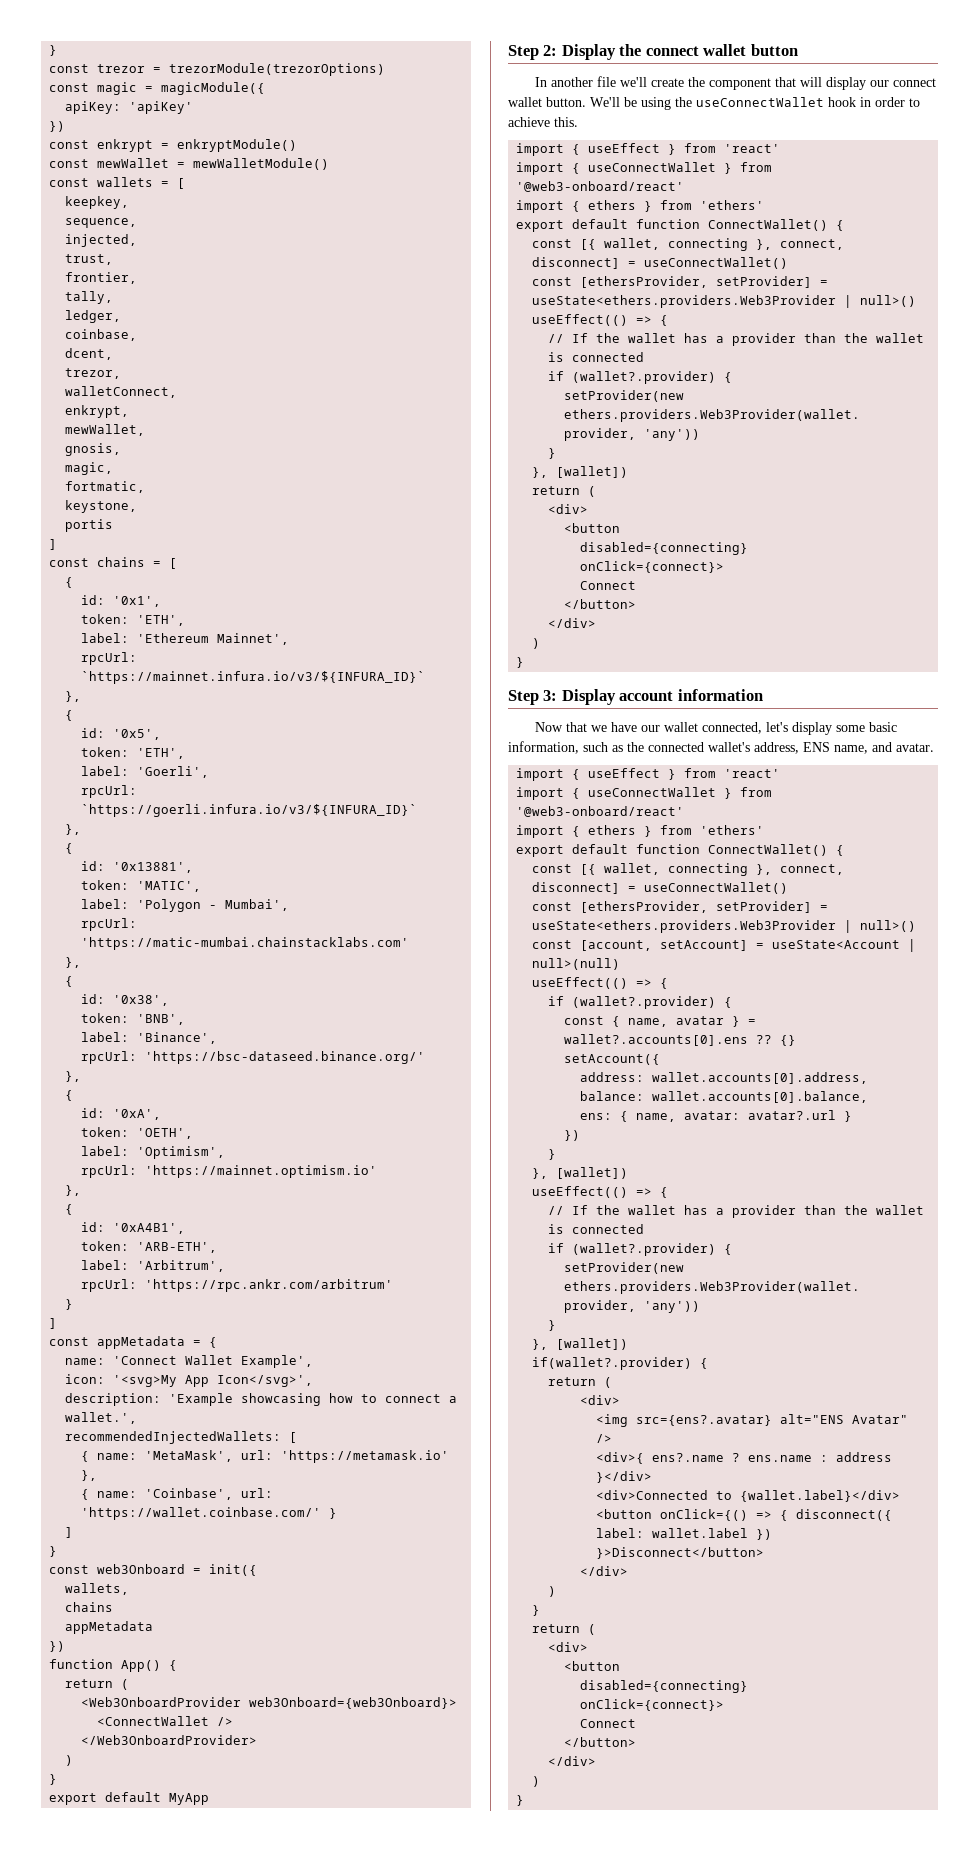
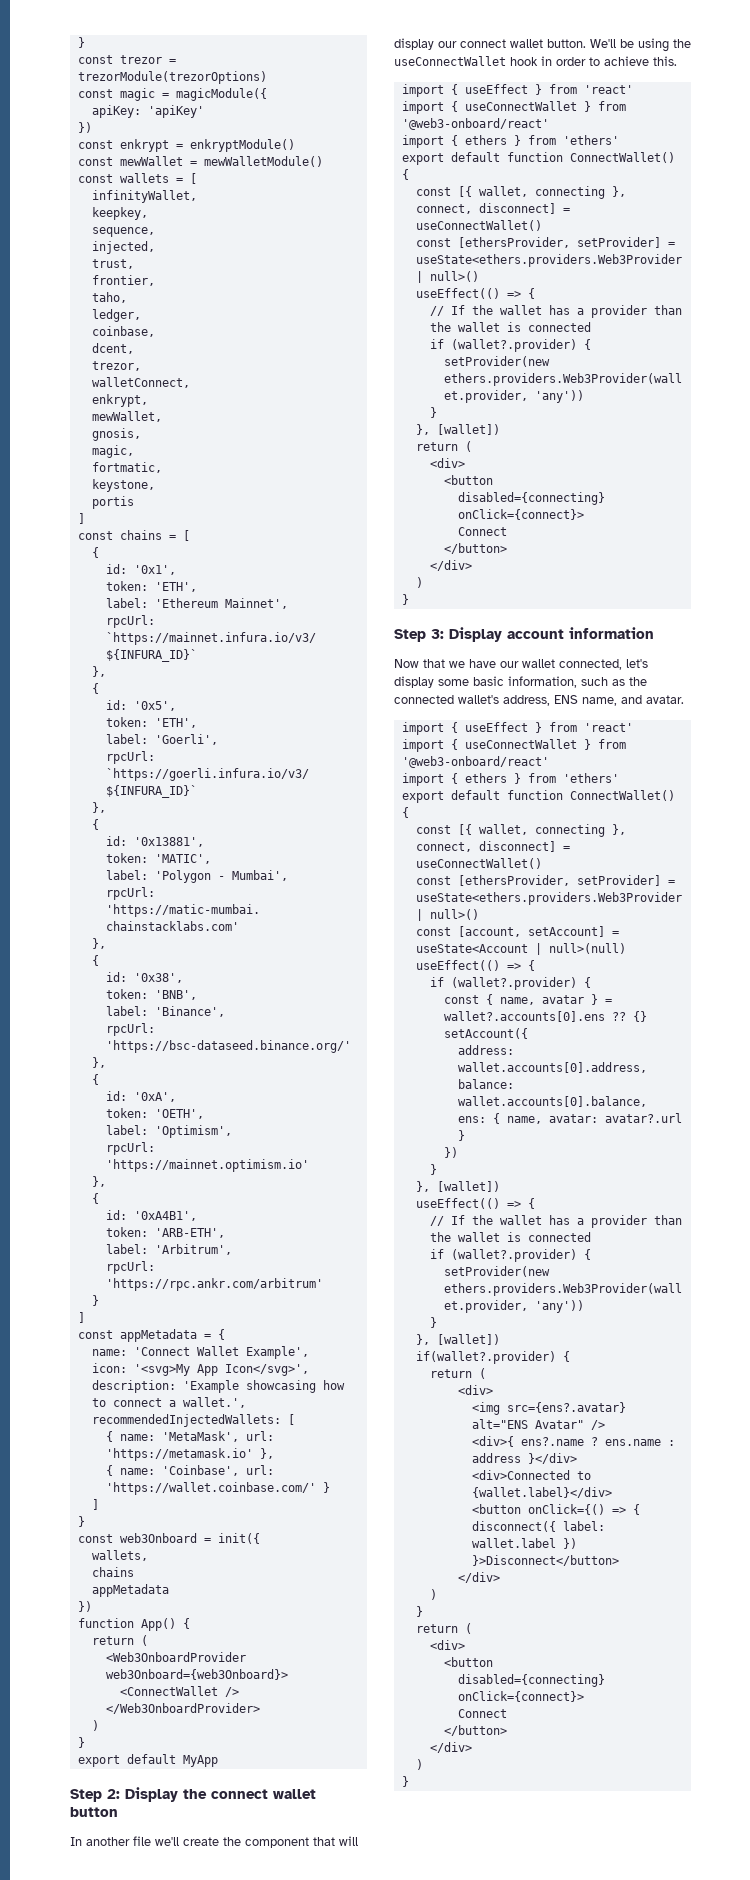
(186, 183) none -> [91,190,197,203] // infinityWallet,
[65,291,114,304] tally, -> [91,292,127,303] taho,

